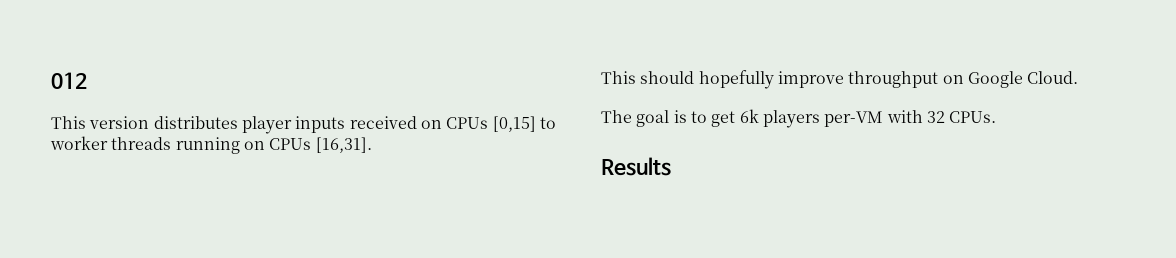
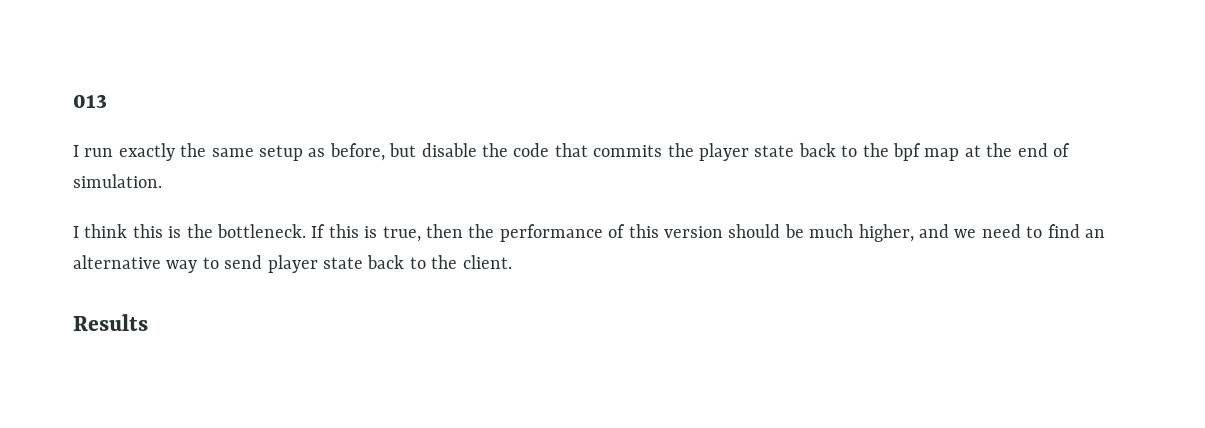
[51,72,87,89] [51,116,556,134] [50,136,372,154] [601,70,1079,89] [601,109,997,128] 012 // This version distributes player inputs received on CPUs [0,15] to worker threads running on CPUs [16,31]. // This should hopefully improve throughput on Google Cloud. // The goal is to get 6k players per-VM with 32 CPUs. -> [73,94,107,108] [73,143,1070,161] [73,174,162,188] [73,224,1105,242] [73,255,512,273] 013 // I run exactly the same setup as before, but disable the code that commits the player state back to the bpf map at the end of simulation. // I think this is the bottleneck. If this is true, then the performance of this version should be much higher, and we need to find an alternative way to send player state back to the client.

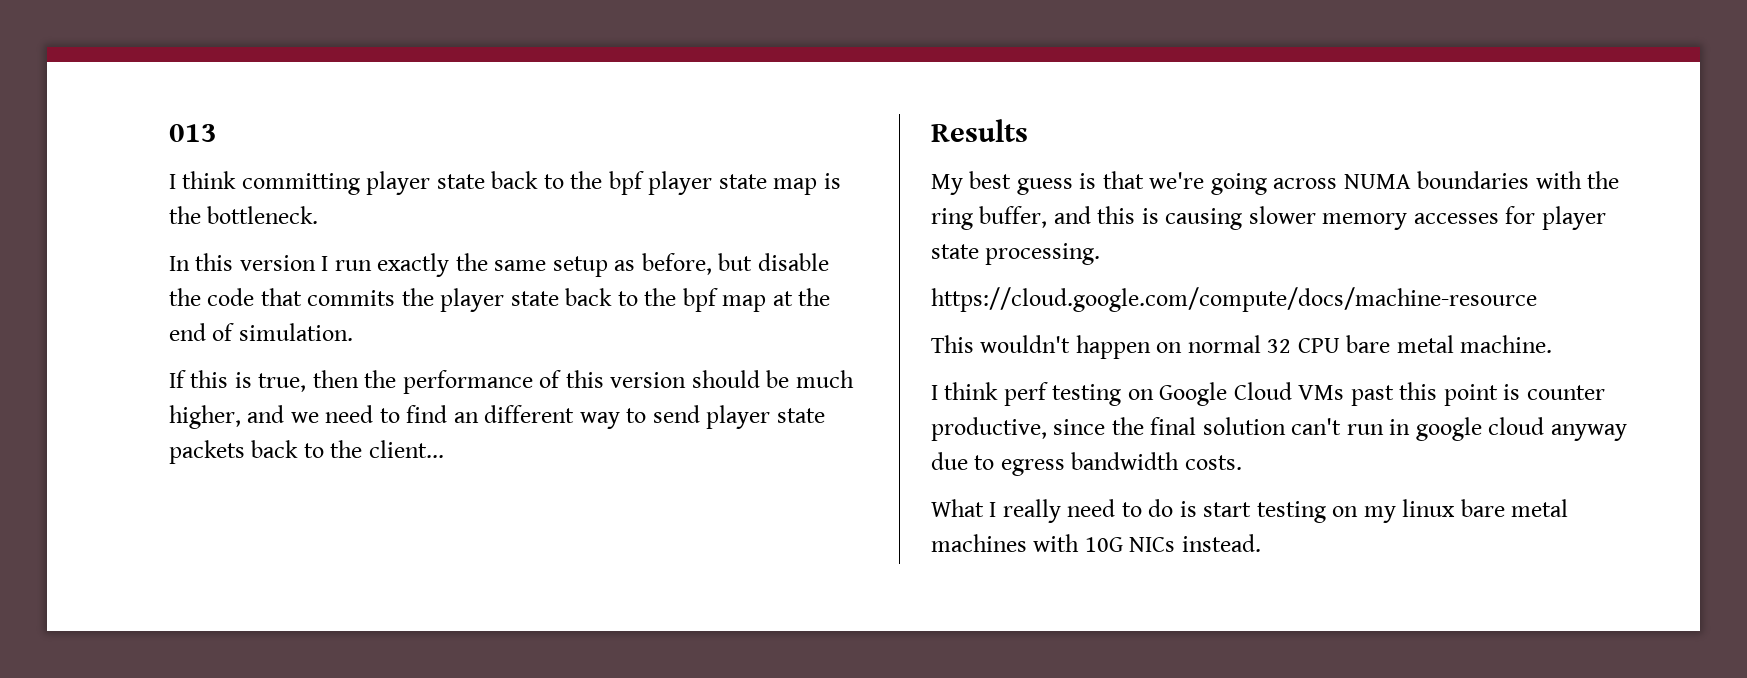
(79, 151) none -> [182,171,841,195] [169,206,319,224] [169,253,329,271] think committing player state back to the bpf player state map is the bottleneck. // In this version I
[73,224,306,238] I think this is the bottleneck. -> (353, 332) none
[73,255,161,269] alternative -> [484,405,575,423] different
[367,255,512,269] back to the client. -> [169,440,444,464] packets back to the client...
(148, 322) none -> [931,171,1620,195] [931,206,1606,230] [931,243,1101,265] [931,287,1537,312] [931,335,1553,359] [931,382,1605,406] [931,417,1627,441] [931,452,1242,476] [931,499,1569,523] [931,534,1261,552] // My best guess is that we're going across NUMA boundaries with the ring buffer, and this is causing slower memory accesses for player state processing. // https://cloud.google.com/compute/docs/machine-resource // This wouldn't happen on normal 32 CPU bare metal machine. // I think perf testing on Google Cloud VMs past this point is counter productive, since the final solution can't run in google cloud anyway due to egress bandwidth costs. // What I really need to do is start testing on my linux bare metal machines with 10G NICs instead.

